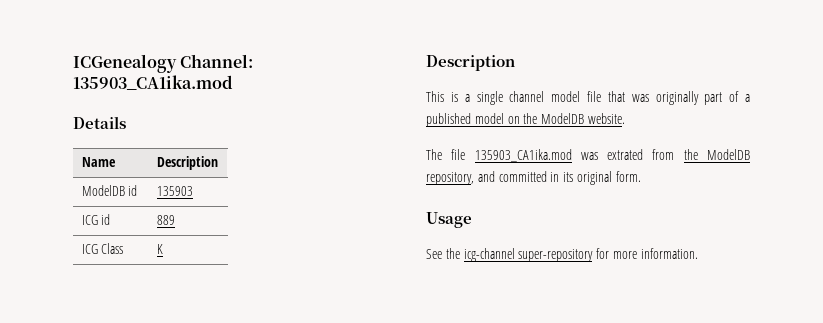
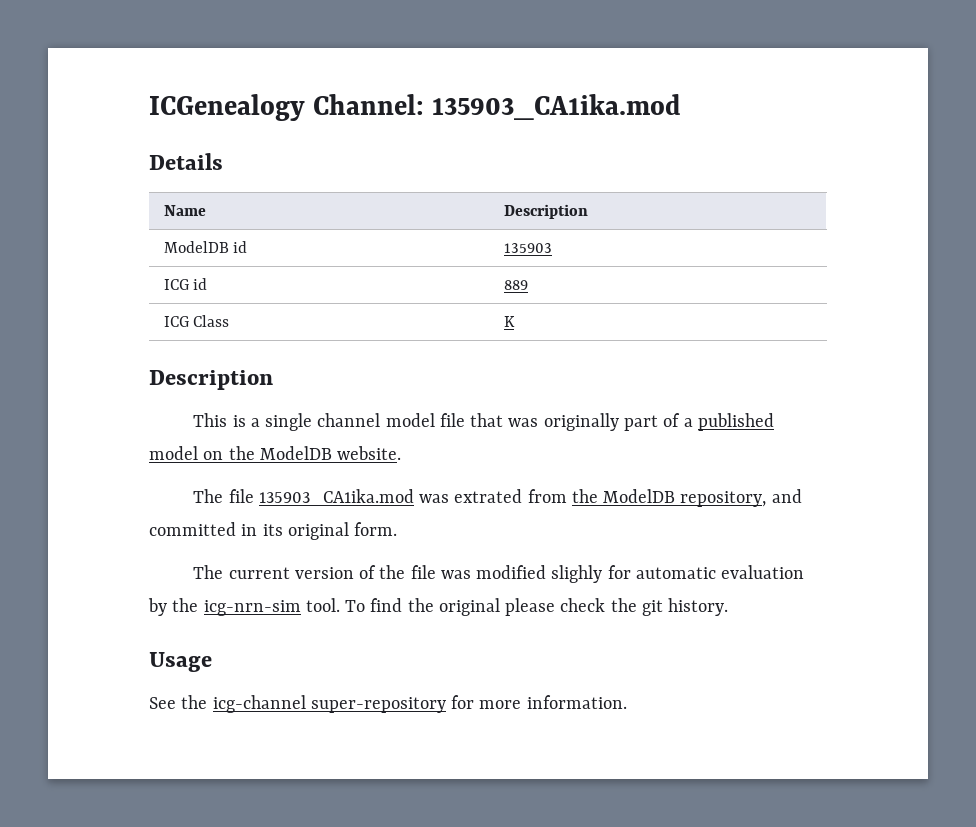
(641, 176) none -> [193,565,805,583] [148,598,729,616] // The current version of the file was modified slighly for automatic evaluation by the icg-nrn-sim tool. To find the original please check the git history.

